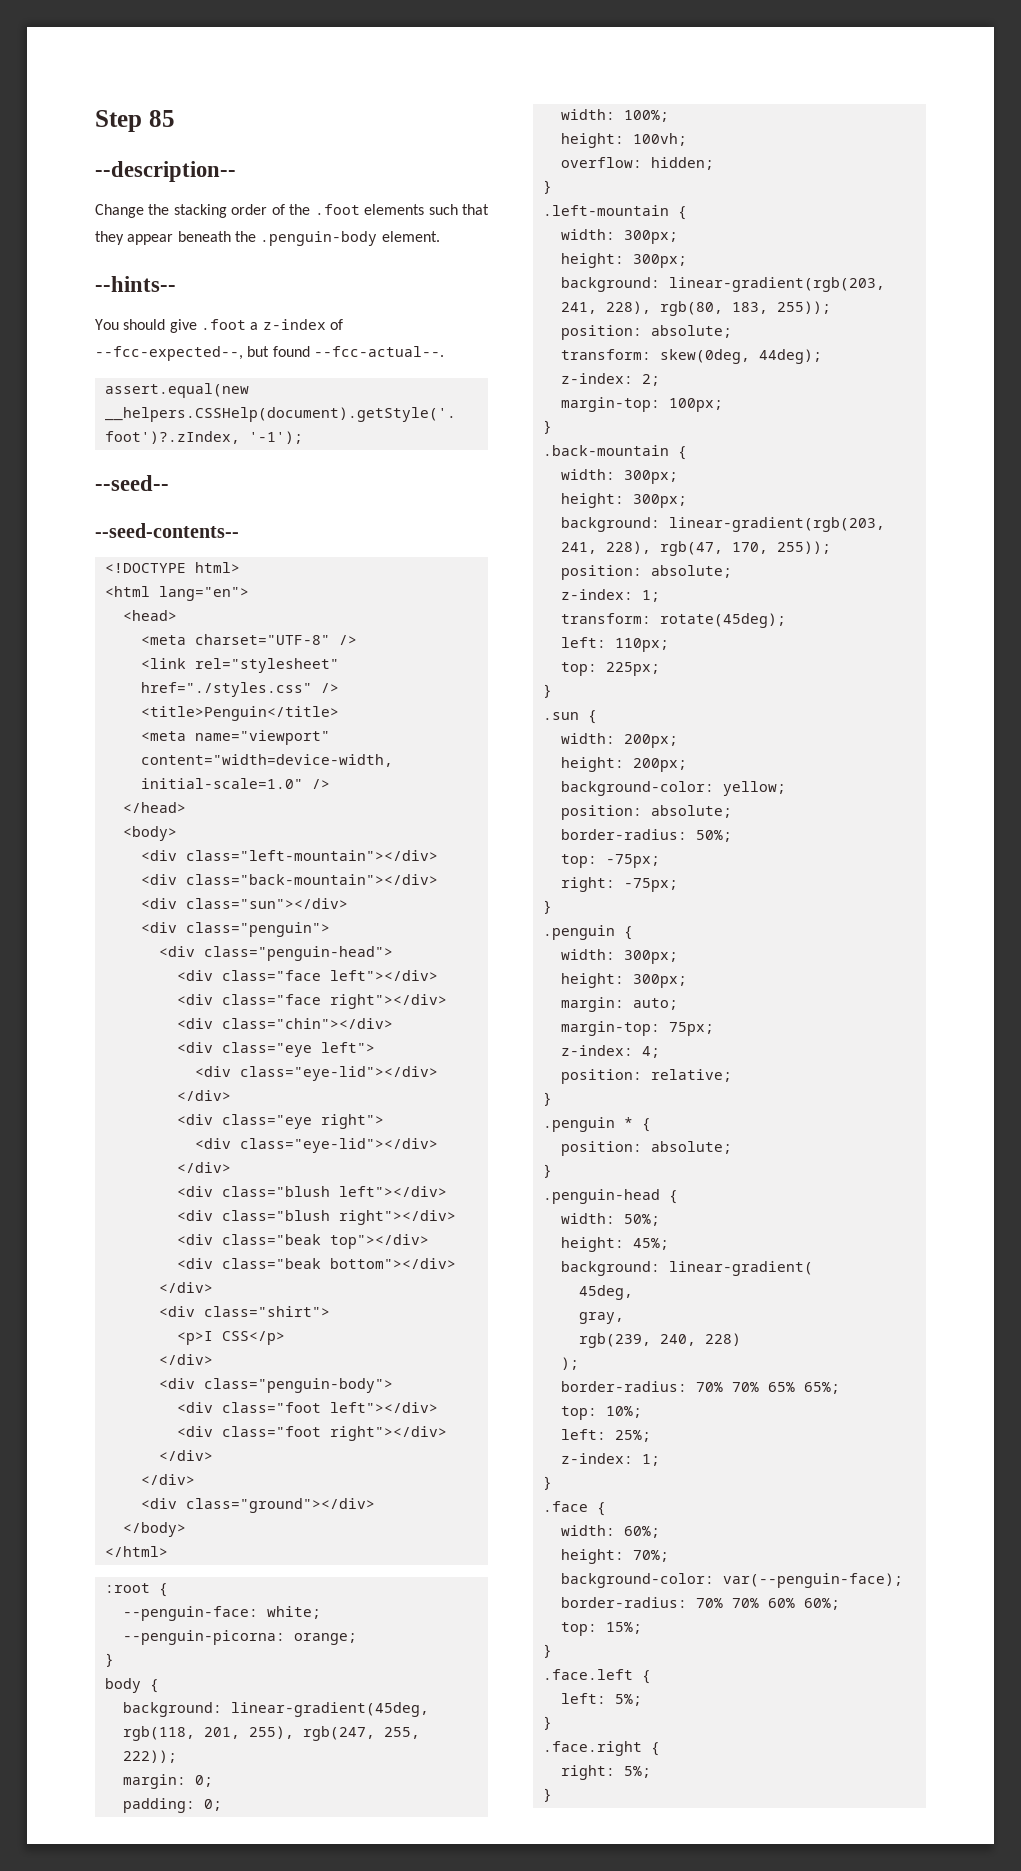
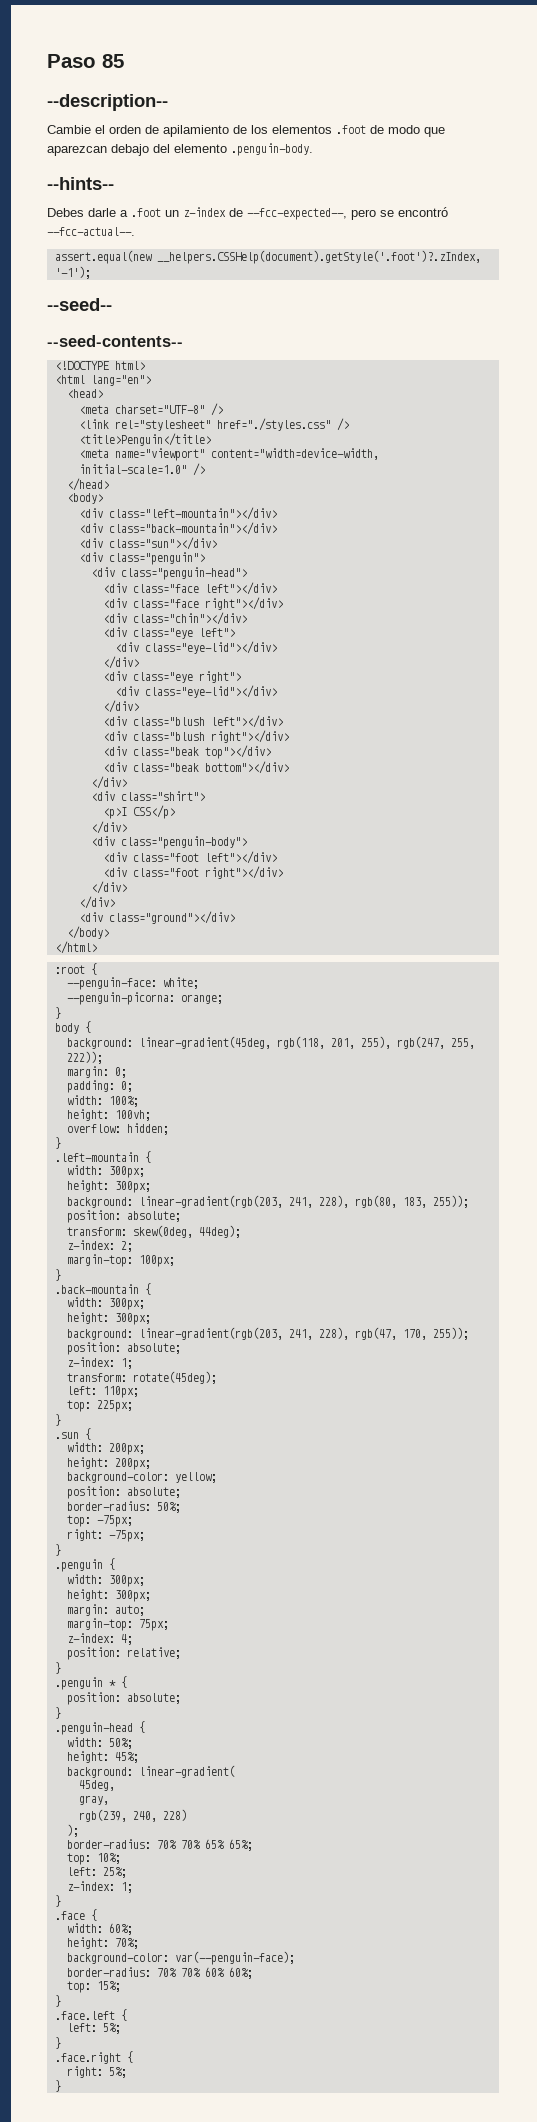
[95,110,142,132] Step -> [47,54,96,68] Paso
[95,204,490,218] [95,231,440,246] [95,276,176,292] [95,319,343,333] [95,346,310,361] Change the stacking order of the .foot elements such that they appear beneath the .penguin-body element. // --hints-- // You should give .foot a z-index of --fcc-expected--, but found -> [47,125,445,137] [47,143,313,156] [47,177,114,190] [47,207,448,220] Cambie el orden de apilamiento de los elementos .foot de modo que aparezcan debajo del elemento .penguin-body. // --hints-- // Debes darle a .foot un z-index de --fcc-expected--, pero se encontró

